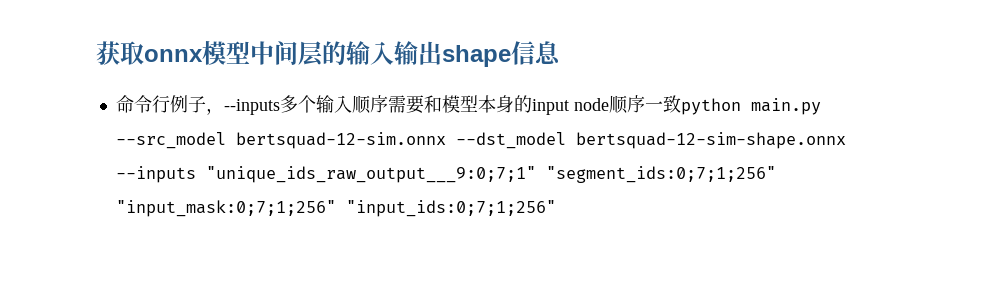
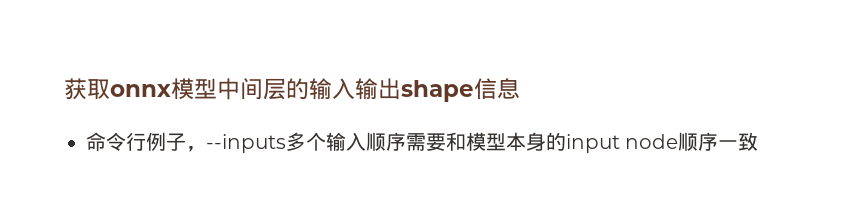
[680,98,821,115] [115,132,846,149] [115,166,776,183] [115,200,556,217] python main.py --src_model bertsquad-12-sim.onnx --dst_model bertsquad-12-sim-shape.onnx --inputs "unique_ids_raw_output___9:0;7;1" "segment_ids:0;7;1;256" "input_mask:0;7;1;256" "input_ids:0;7;1;256" -> (759, 141) none

